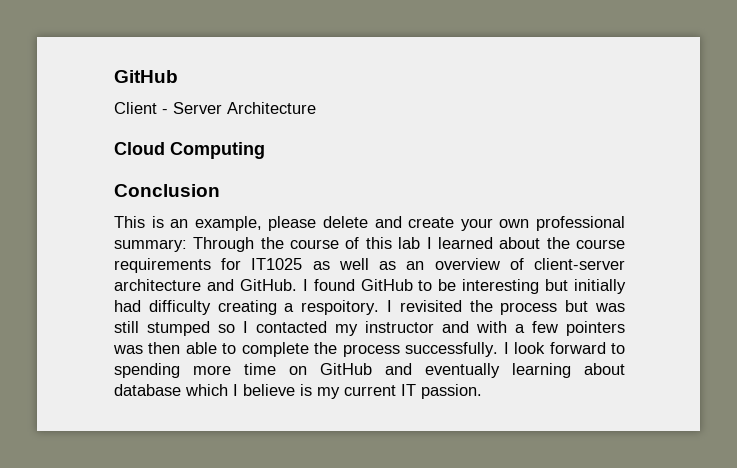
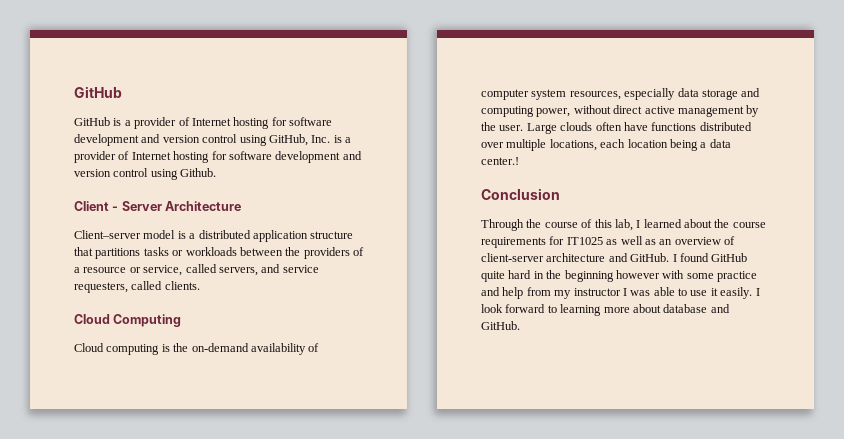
[114,102,316,114] [114,142,265,159] [114,184,220,197] [114,216,626,231] [114,239,187,252] Client - Server Architecture // Cloud Computing // Conclusion // This is an example, please delete and create your own professional summary: -> [74,117,332,129] [74,134,351,146] [74,151,362,163] [74,168,217,180] [74,201,242,211] [74,230,354,242] [74,247,364,259] [74,264,319,276] [74,281,200,293] [74,314,182,327] [74,343,320,355] [481,88,761,100] [481,105,760,117] [481,122,752,134] [481,139,731,151] [481,157,519,165] [481,188,560,200] GitHub is a provider of Internet hosting for software development and version control using GitHub, Inc. is a provider of Internet hosting for software development and version control using Github. // Client - Server Architecture // Client–server model is a distributed application structure that partitions tasks or workloads between the providers of a resource or service, called servers, and service requesters, called clients. // Cloud Computing // Cloud computing is the on-demand availability of computer system resources, especially data storage and computing power, without direct active management by the user. Large clouds often have functions distributed over multiple locations, each location being a data center.! // Conclusion //
[398,237,421,249] lab -> [614,219,633,231] lab,
[418,279,626,294] [114,300,626,315] [114,321,625,336] [113,342,625,357] [114,363,625,378] [114,384,482,399] to be interesting but initially had difficulty creating a respoitory. I revisited the process but was still stumped so I contacted my instructor and with a few pointers was then able to complete the process successfully. I look forward to spending more time on GitHub and eventually learning about database which I believe is my current IT passion. -> [481,270,757,282] [481,287,760,299] [481,304,730,316] [481,321,520,330] quite hard in the beginning however with some practice and help from my instructor I was able to use it easily. I look forward to learning more about database and GitHub.

